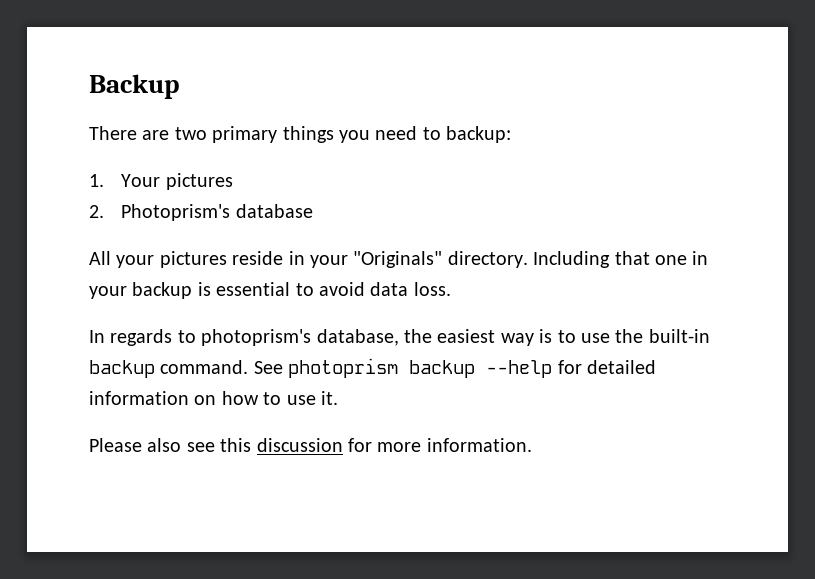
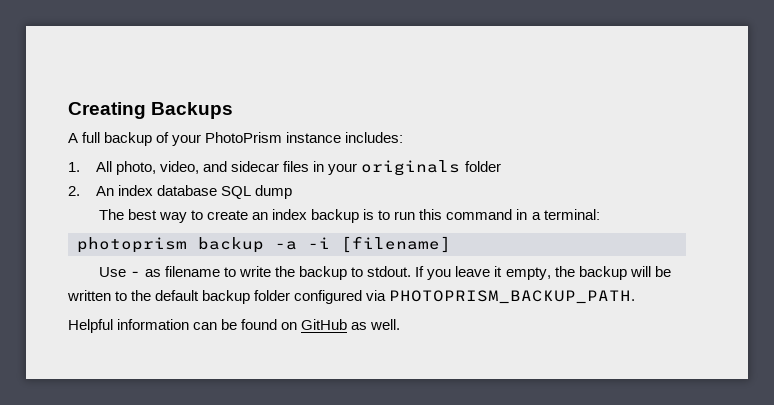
[89,74,179,99] [89,126,512,143] [89,173,233,190] Backup // There are two primary things you need to backup: // 1. Your pictures -> [68,102,234,119] [68,132,404,146] [68,160,501,176] Creating Backups // A full backup of your PhotoPrism instance includes: // 1. All photo, video, and sidecar files in your originals folder
[121,204,231,221] Photoprism's -> [96,185,154,196] An index
[89,251,709,268] [89,282,451,299] [89,329,710,346] [89,358,656,378] [89,391,338,405] [89,438,532,452] // All your pictures reside in your "Originals" directory. Including that one in your backup is essential to avoid data loss. // In regards to photoprism's database, the easiest way is to use the built-in backup command. See photoprism backup --help for detailed information on how to use it. // Please also see this discussion for more information. -> [221,185,293,199] [98,209,600,223] [77,236,451,253] [98,266,671,280] [67,290,636,304] [68,319,401,333] SQL dump // The best way to create an index backup is to run this command in a terminal: // photoprism backup -a -i [filename] // Use - as filename to write the backup to stdout. If you leave it empty, the backup will be written to the default backup folder configured via PHOTOPRISM_BACKUP_PATH. // Helpful information can be found on GitHub as well.

